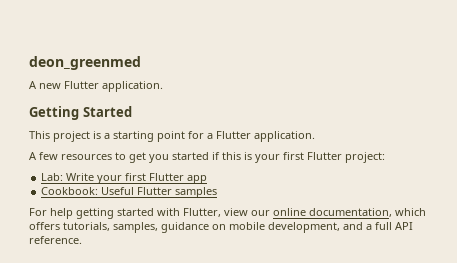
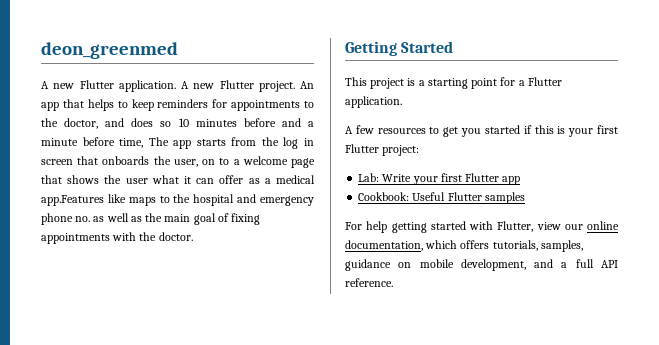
(163, 86) none -> [181,80,314,92] [41,99,314,111] [41,118,314,129] [41,137,314,149] [41,156,315,168] [41,175,315,184] [41,194,314,206] [41,213,261,225] [41,232,193,244] A new Flutter project. An app that helps to keep reminders for appointments to the doctor, and does so 10 minutes before and a minute before time, The app starts from the log in screen that onboards the user, on to a welcome page that shows the user what it can offer as a medical app.Features like maps to the hospital and emergency phone no. as well as the main goal of fixing appointments with the doctor.

